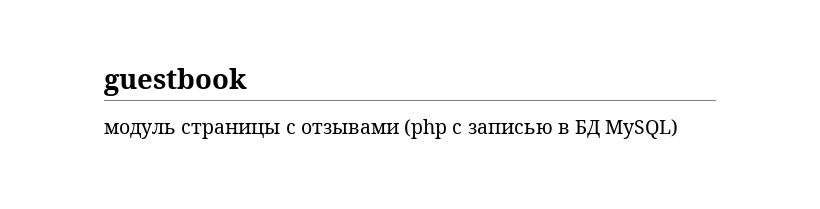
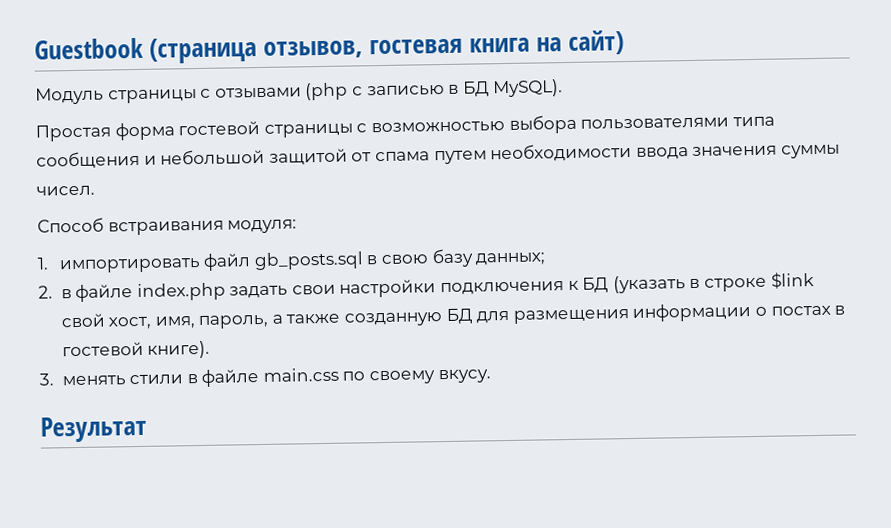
[104,68,247,96] [104,123,176,139] guestbook // модуль -> [34,30,625,64] [35,87,104,105] Guestbook (страница отзывов, гостевая книга на сайт) // Модуль
[605,119,679,139] MySQL) -> [493,79,564,98] [35,114,775,142] [36,142,840,169] [36,185,95,196] [37,217,298,236] [37,248,547,274] [38,272,815,303] [60,303,846,330] [61,340,211,359] [39,367,491,387] [40,415,147,443] MySQL). // Простая форма гостевой страницы с возможностью выбора пользователями типа сообщения и небольшой защитой от спама путем необходимости ввода значения суммы чисел. // Способ встраивания модуля: // 1. импортировать файл gb_posts.sql в свою базу данных; // 2. в файле index.php задать свои настройки подключения к БД (указать в строке $link свой хост, имя, пароль, а также созданную БД для размещения информации о постах в гостевой книге). // 3. менять стили в файле main.css по своему вкусу. // Результат

